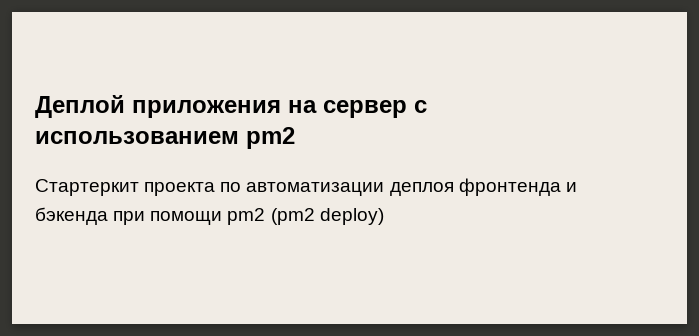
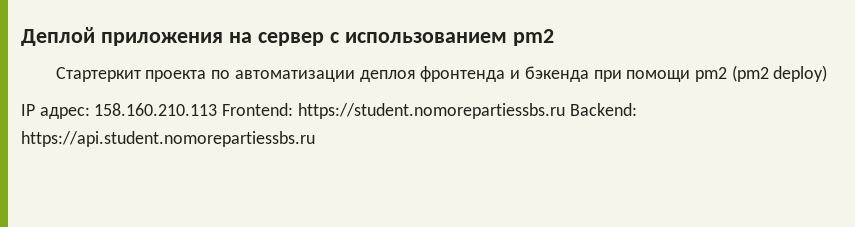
(384, 216) none -> [21,103,637,119] [21,131,315,147] // IP адрес: 158.160.210.113 Frontend: https://student.nomorepartiessbs.ru Backend: https://api.student.nomorepartiessbs.ru

